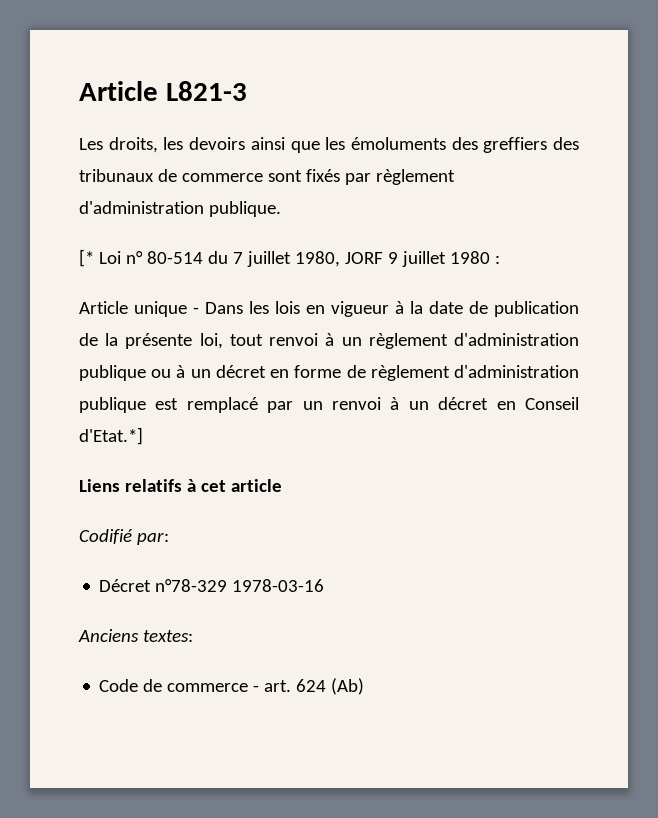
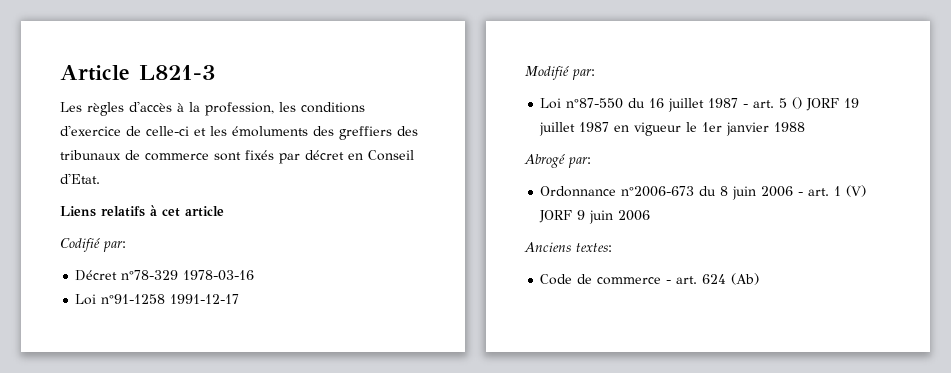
[108,137,320,153] droits, les devoirs ainsi que -> [87,101,365,116] [60,125,206,136] règles d'accès à la profession, les conditions d'exercice de celle-ci et
[375,169,455,185] [79,201,281,217] [79,249,500,267] [79,301,579,317] [79,333,579,349] [79,365,579,381] [79,397,429,413] règlement d'administration publique. // [* Loi n° 80-514 du 7 juillet 1980, JORF 9 juillet 1980 : // Article unique - Dans les lois en vigueur à la date de publication de la présente loi, tout renvoi à un règlement d'administration publique ou à un décret en forme de règlement d'administration publique est remplacé par un renvoi à un -> (300, 158) none
[79,427,143,445] d'Etat.*] -> [60,173,100,184] d'Etat.
(325, 585) none -> [75,294,240,305] [525,66,595,80] [540,97,860,112] [539,122,806,136] [524,154,591,168] [540,185,867,200] [539,210,651,224] // Loi n°91-1258 1991-12-17 // Modifié par: // Loi n°87-550 du 16 juillet 1987 - art. 5 () JORF 19 juillet 1987 en vigueur le 1er janvier 1988 // Abrogé par: // Ordonnance n°2006-673 du 8 juin 2006 - art. 1 (V) JORF 9 juin 2006

